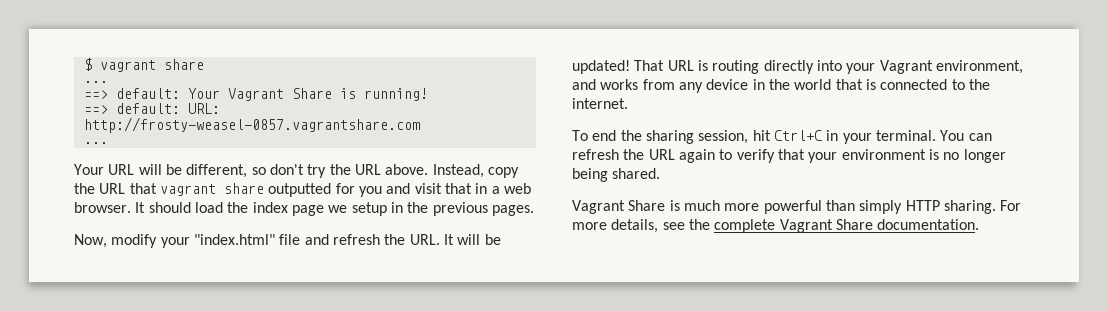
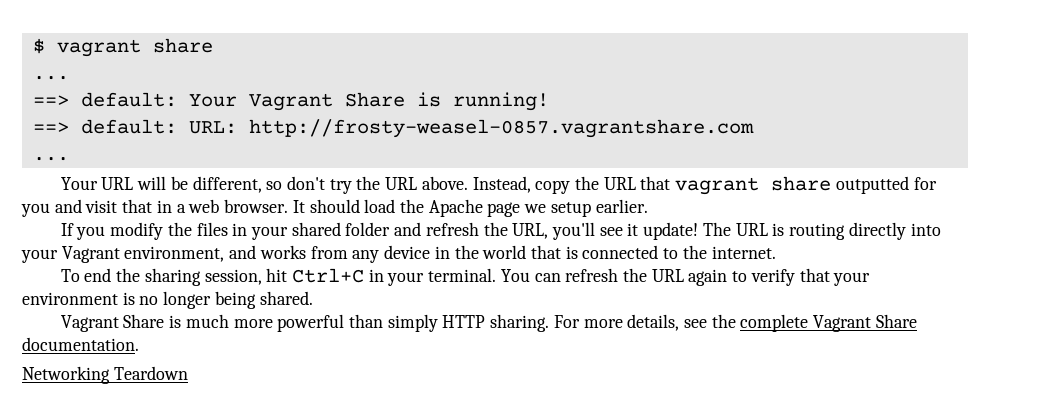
[252,202,288,213] index -> [428,199,483,217] Apache
[390,202,534,216] [74,234,501,248] [572,60,665,74] in the previous pages. // Now, modify your "index.html" file and refresh the URL. It will be updated! That -> [595,199,648,213] [60,222,731,240] earlier. // If you modify the files in your shared folder and refresh the URL, you'll see it update! The
(980, 224) none -> [22,366,188,384] // Networking Teardown

